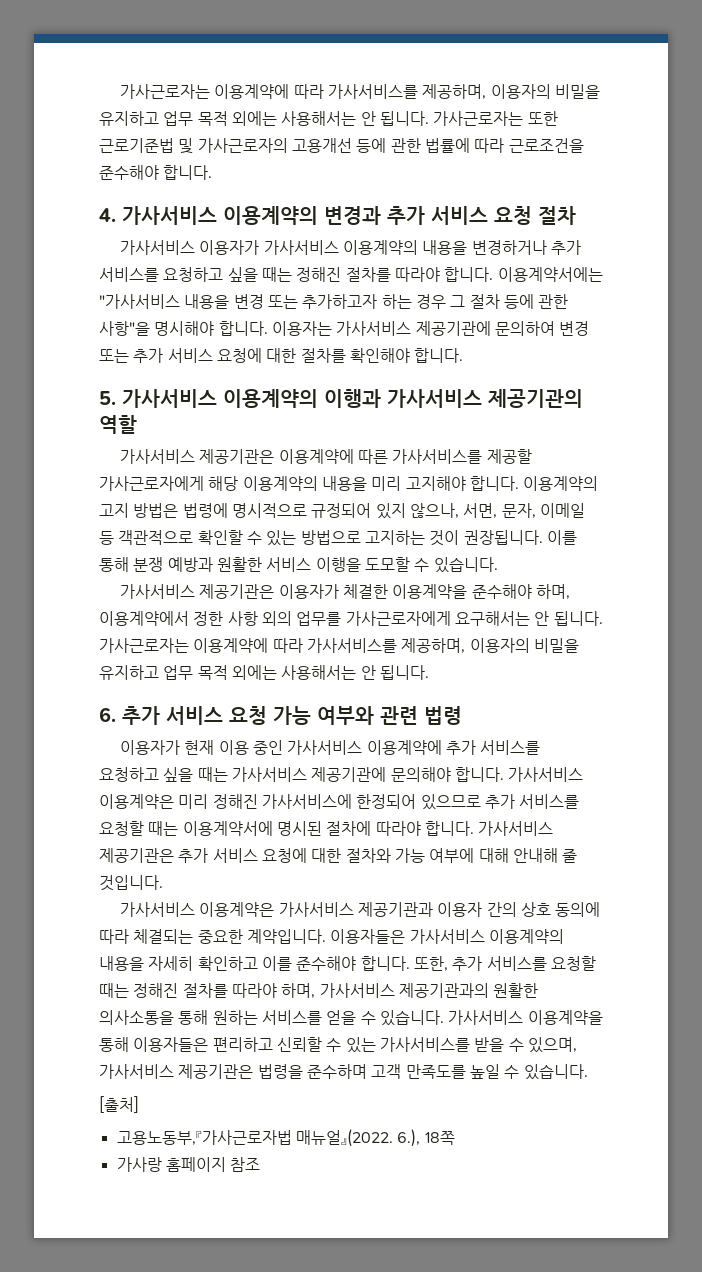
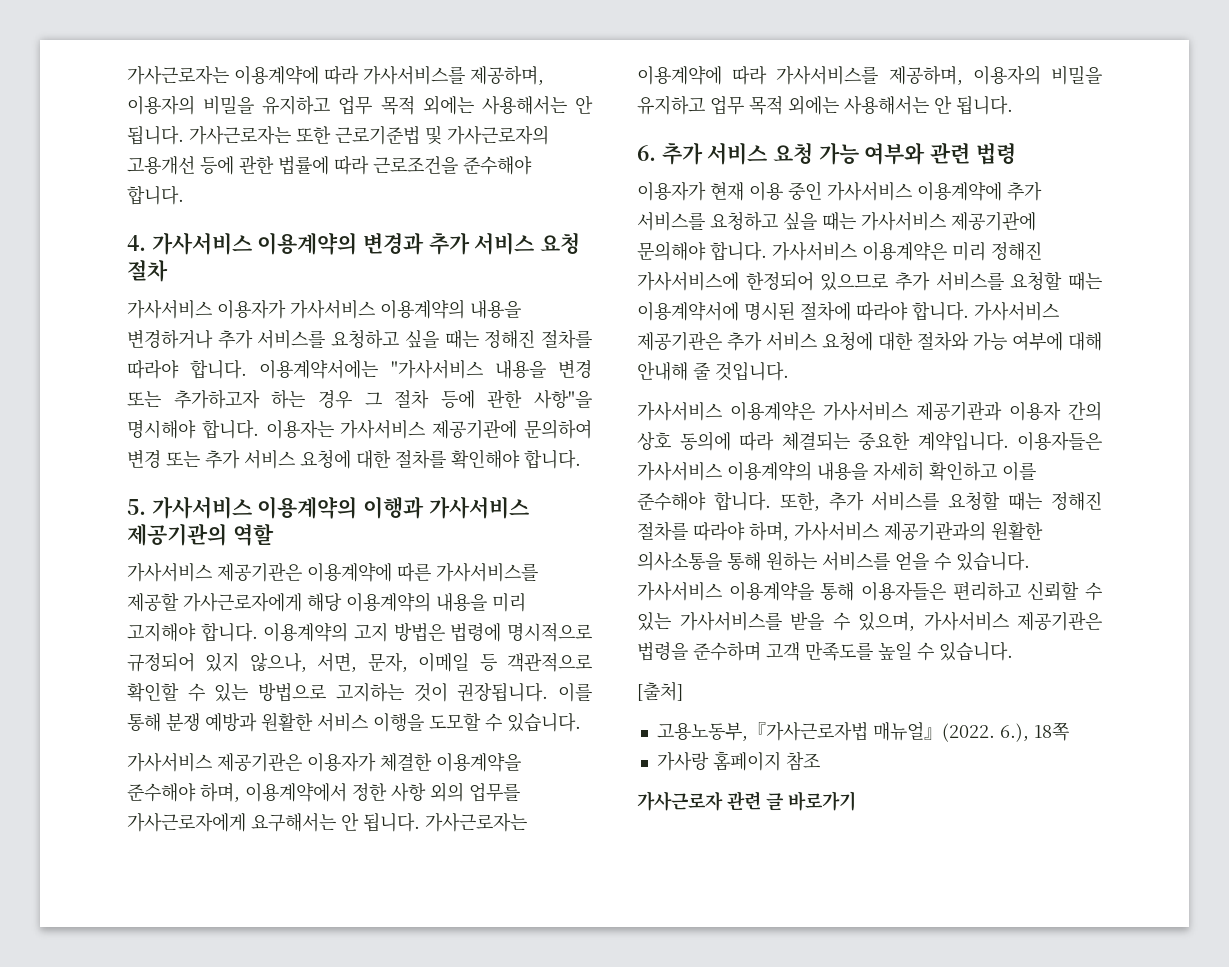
(261, 1164) none -> [637,791,856,811] // 가사근로자 관련 글 바로가기

